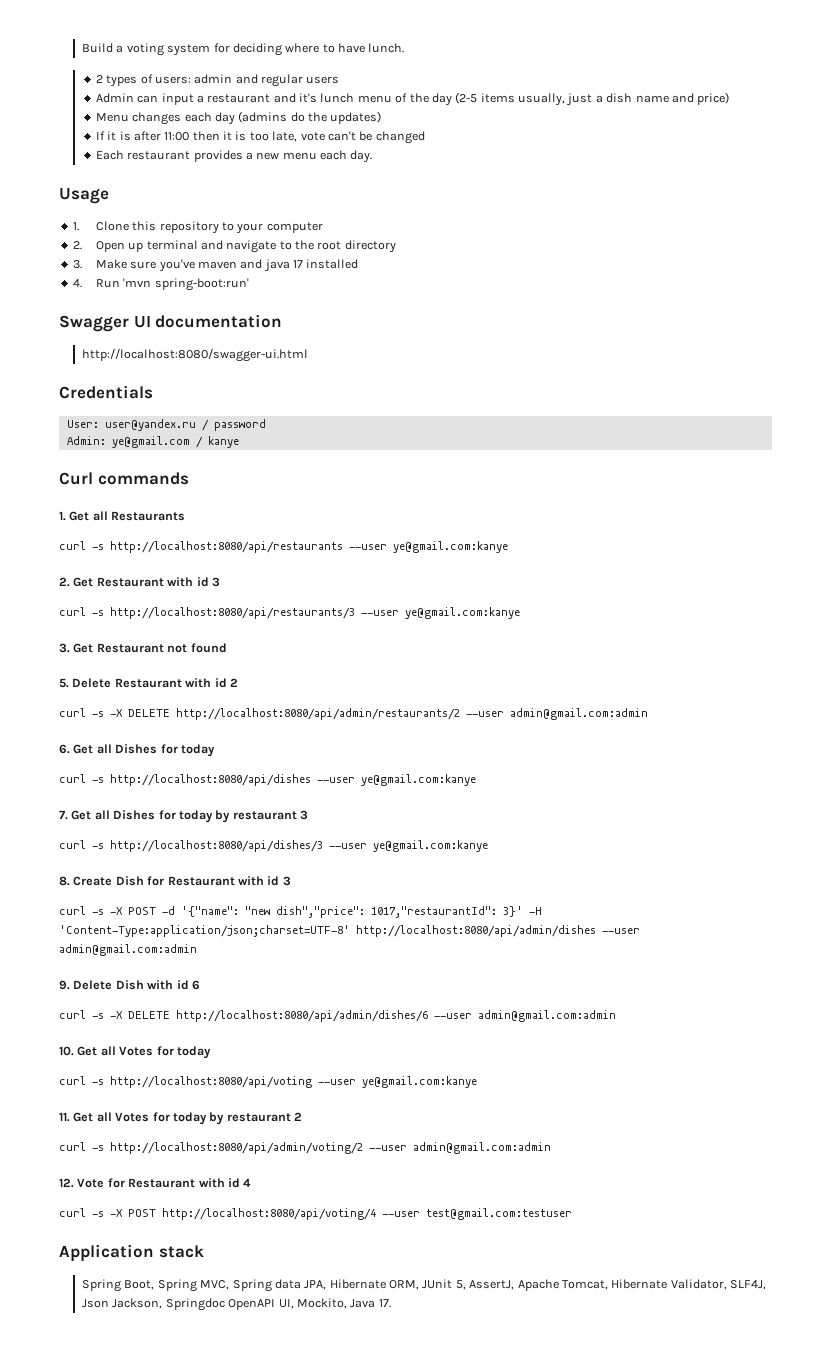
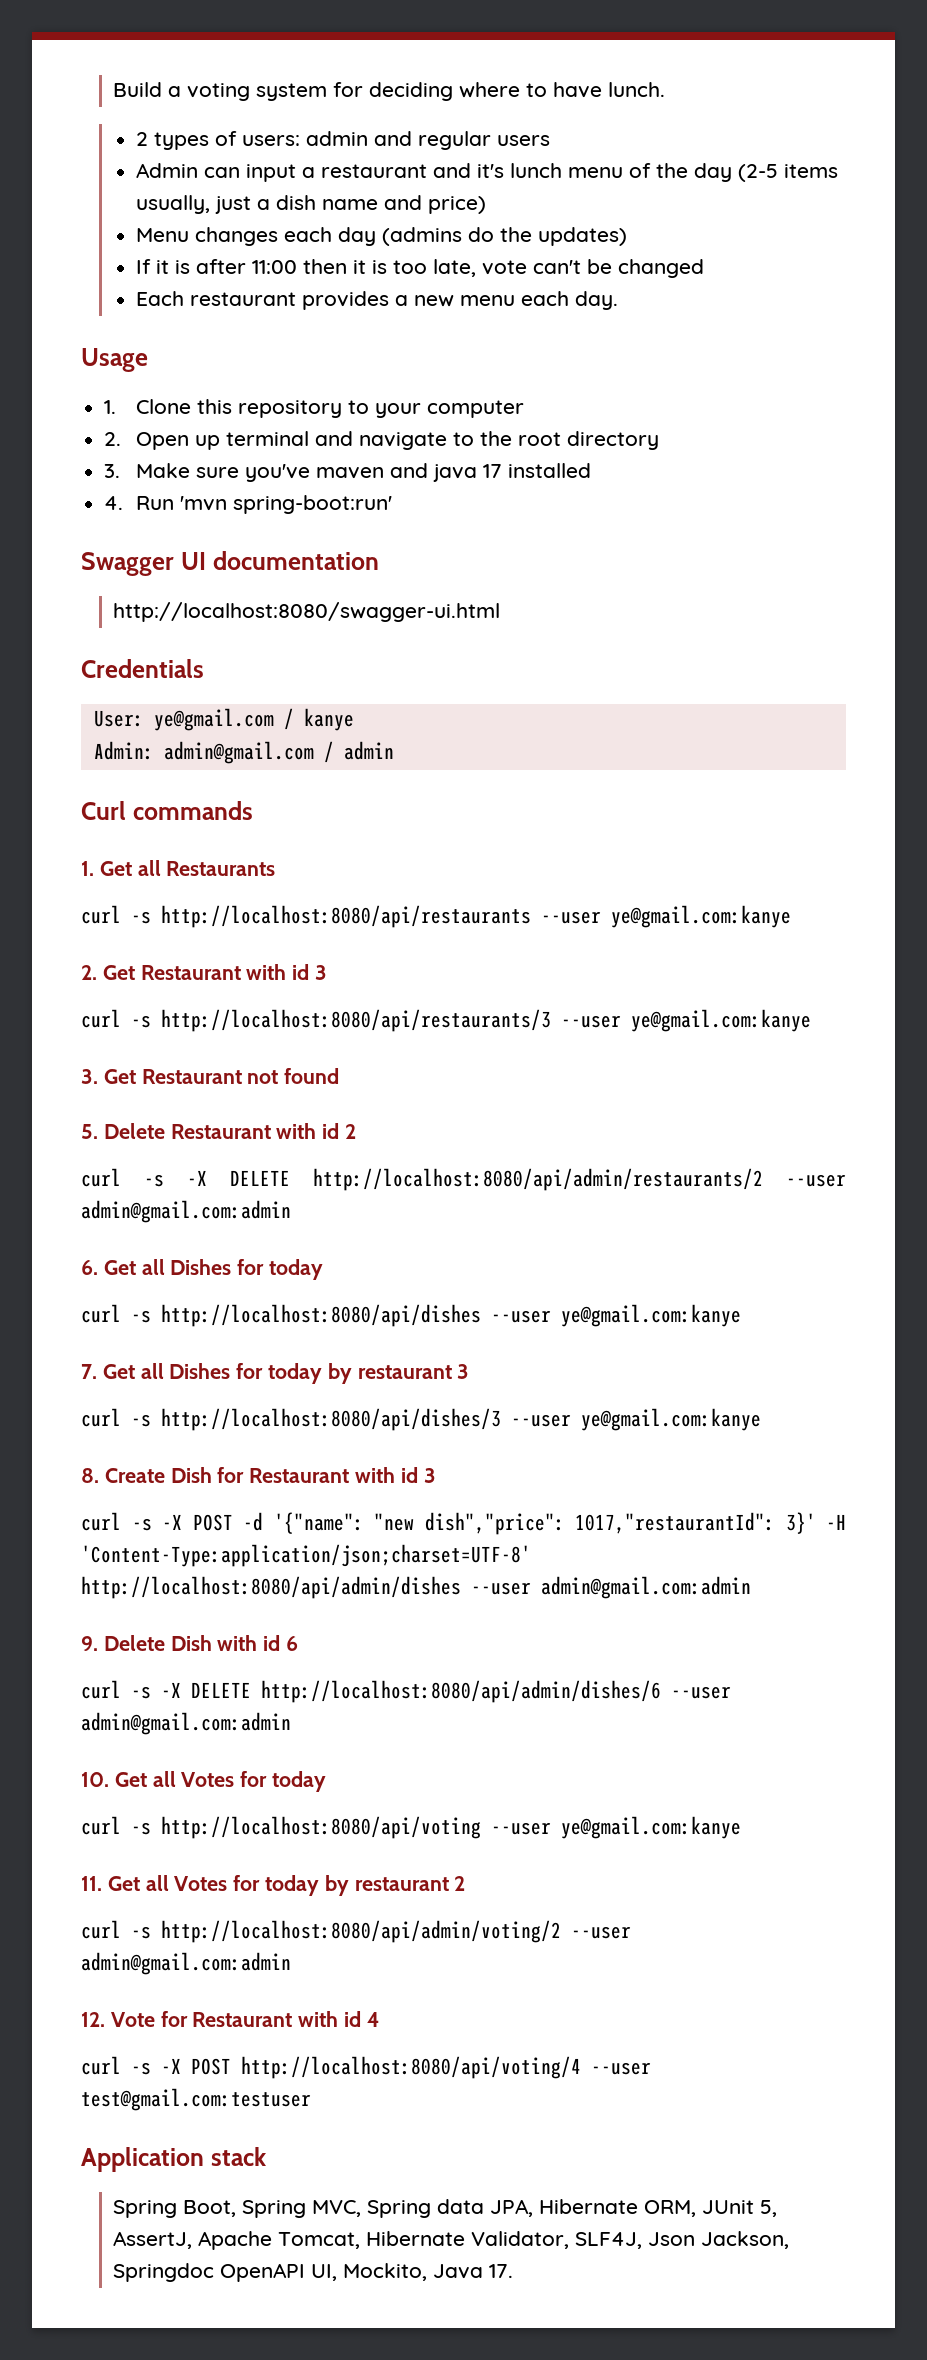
[104,419,266,431] [66,436,106,445] user@yandex.ru / password // Admin: -> (144, 718) none
(239, 442) none -> [93,741,394,764] // Admin: admin@gmail.com / admin

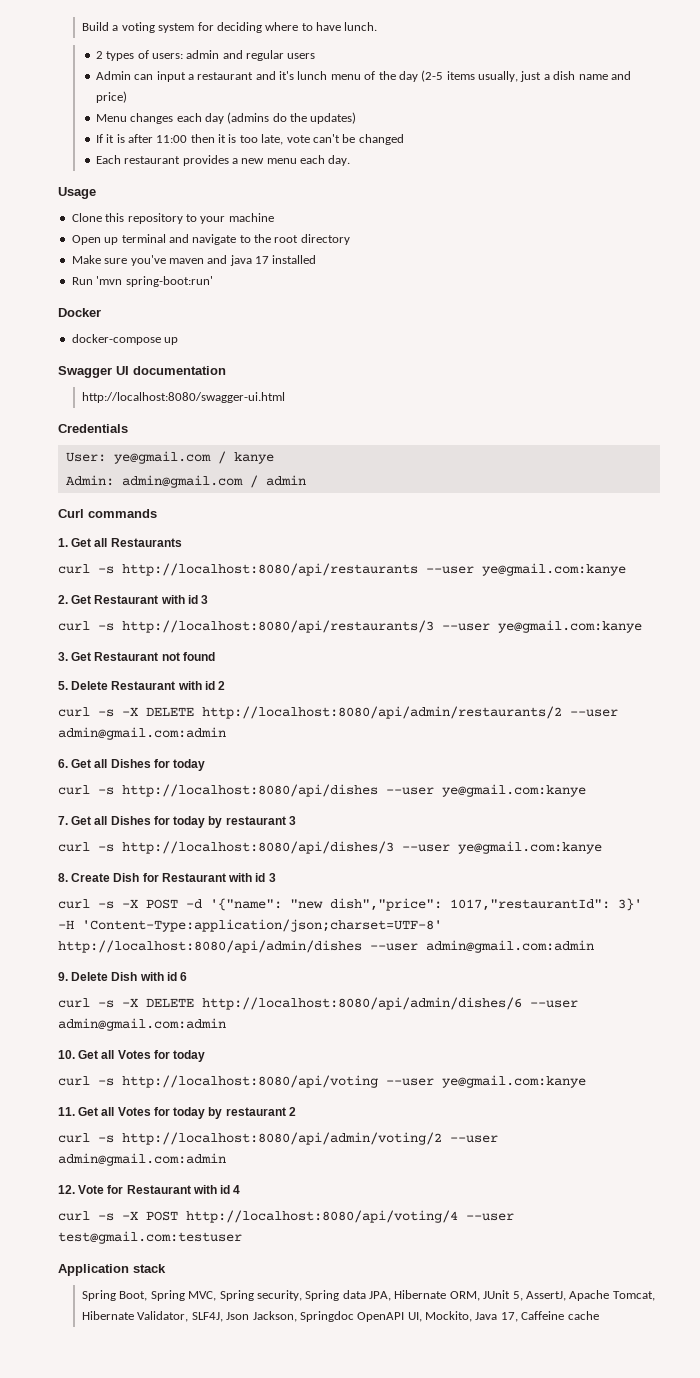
[104,400,117,414] 1. -> (96, 193) none
[427,400,525,418] [104,432,122,446] computer // 2. -> [228,213,274,222] machine //
[104,464,121,478] 3. -> (350, 239) none
[104,496,124,510] 4. -> (317, 259) none
(393, 504) none -> [58,308,101,317] [71,334,179,345] // Docker // docker-compose up
(432, 2209) none -> [256,1290,340,1301] security, Spring
[489,2264,514,2278] 17. -> [500,1311,599,1322] 17, Caffeine cache

